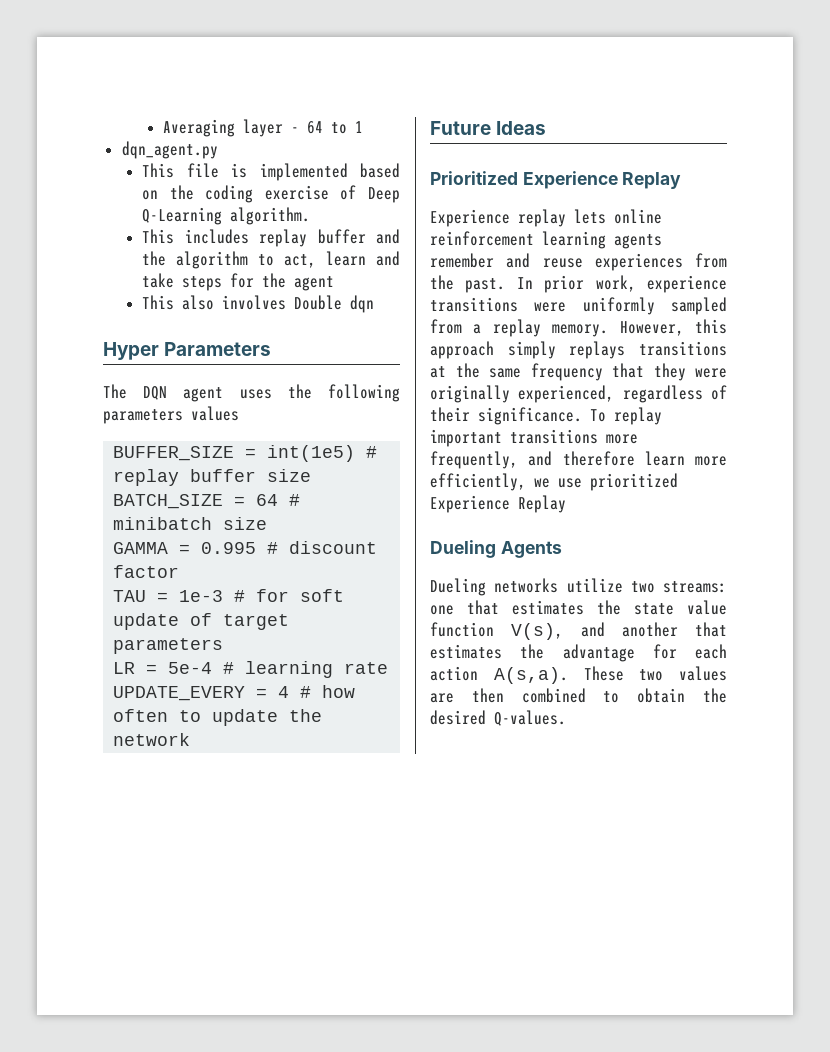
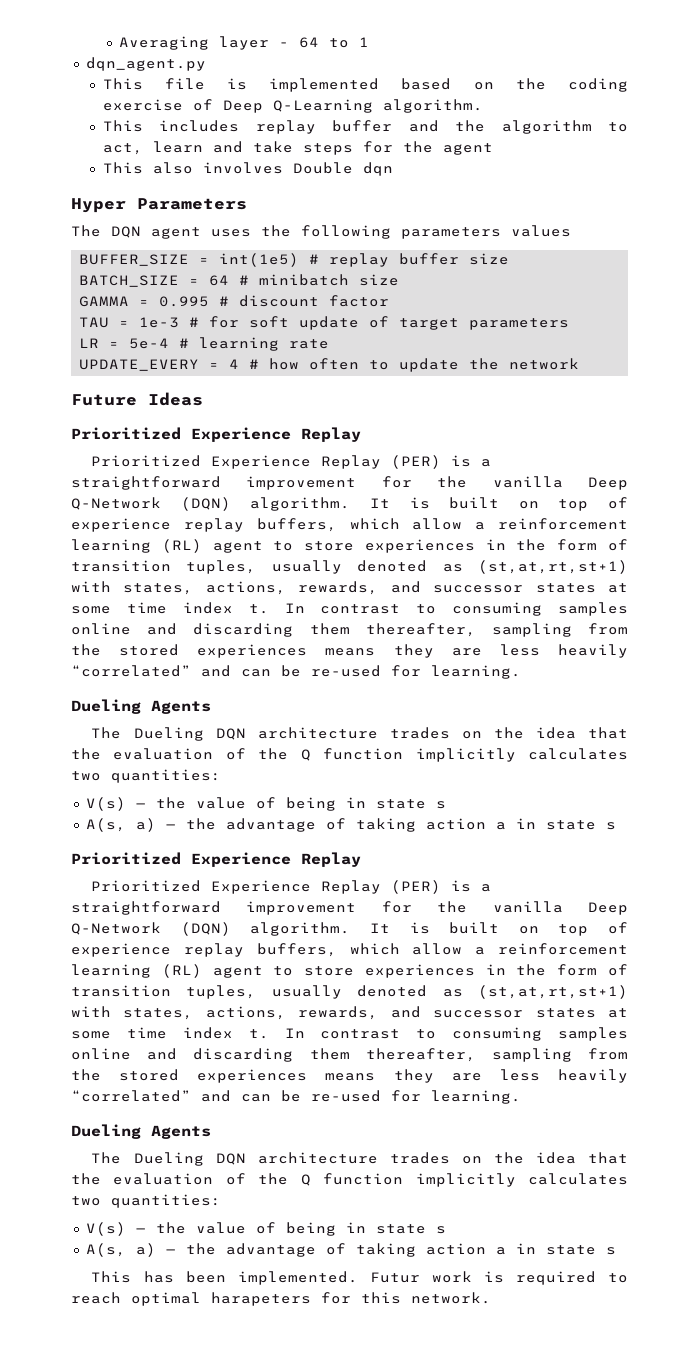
[430,209,662,227] [430,231,662,249] [430,253,727,271] [430,275,727,293] [430,297,727,315] [430,319,727,337] [430,341,727,359] [430,363,727,381] [430,385,727,403] [430,407,662,425] [430,429,638,447] [430,451,727,469] [430,473,678,491] [430,495,566,513] [430,540,562,558] [430,578,727,596] [430,600,727,615] [430,622,727,640] [430,644,727,662] [430,666,727,684] [430,688,727,703] [430,710,566,726] Experience replay lets online reinforcement learning agents remember and reuse experiences from the past. In prior work, experience transitions were uniformly sampled from a replay memory. However, this approach simply replays transitions at the same frequency that they were originally experienced, regardless of their significance. To replay important transitions more frequently, and therefore learn more efficiently, we use prioritized Experience Replay // Dueling Agents // Dueling networks utilize two streams: one that estimates the state value function V(s), and another that estimates the advantage for each action A(s,a). These two values are then combined to obtain the desired Q-values. -> [91,455,492,469] [71,476,628,490] [71,497,628,511] [71,518,628,532] [71,539,628,553] [71,560,628,574] [71,581,629,595] [71,602,628,616] [71,623,628,637] [71,644,629,658] [71,665,521,679] [71,699,211,714] [91,727,628,741] [71,748,628,762] [71,769,221,783] [85,797,446,811] [85,818,616,832] [71,852,361,867] [91,880,492,894] [71,901,628,915] [71,922,628,936] [71,943,628,957] [71,964,628,978] [71,985,628,999] [71,1006,629,1020] [71,1027,628,1041] [71,1048,628,1062] [71,1069,629,1083] [71,1090,521,1104] [71,1124,211,1139] [91,1152,628,1166] [71,1173,628,1187] [71,1194,221,1208] [85,1222,446,1236] [85,1243,616,1257] [91,1271,628,1285] [71,1292,491,1306] Prioritized Experience Replay (PER) is a straightforward improvement for the vanilla Deep Q-Network (DQN) algorithm. It is built on top of experience replay buffers, which allow a reinforcement learning (RL) agent to store experiences in the form of transition tuples, usually denoted as (st,at,rt,st+1) with states, actions, rewards, and successor states at some time index t. In contrast to consuming samples online and discarding them thereafter, sampling from the stored experiences means they are less heavily “correlated” and can be re-used for learning. // Dueling Agents // The Dueling DQN architecture trades on the idea that the evaluation of the Q function implicitly calculates two quantities: // V(s) — the value of being in state s // A(s, a) — the advantage of taking action a in state s // Prioritized Experience Replay // Prioritized Experience Replay (PER) is a straightforward improvement for the vanilla Deep Q-Network (DQN) algorithm. It is built on top of experience replay buffers, which allow a reinforcement learning (RL) agent to store experiences in the form of transition tuples, usually denoted as (st,at,rt,st+1) with states, actions, rewards, and successor states at some time index t. In contrast to consuming samples online and discarding them thereafter, sampling from the stored experiences means they are less heavily “correlated” and can be re-used for learning. // Dueling Agents // The Dueling DQN architecture trades on the idea that the evaluation of the Q function implicitly calculates two quantities: // V(s) — the value of being in state s // A(s, a) — the advantage of taking action a in state s // This has been implemented. Futur work is required to reach optimal harapeters for this network.

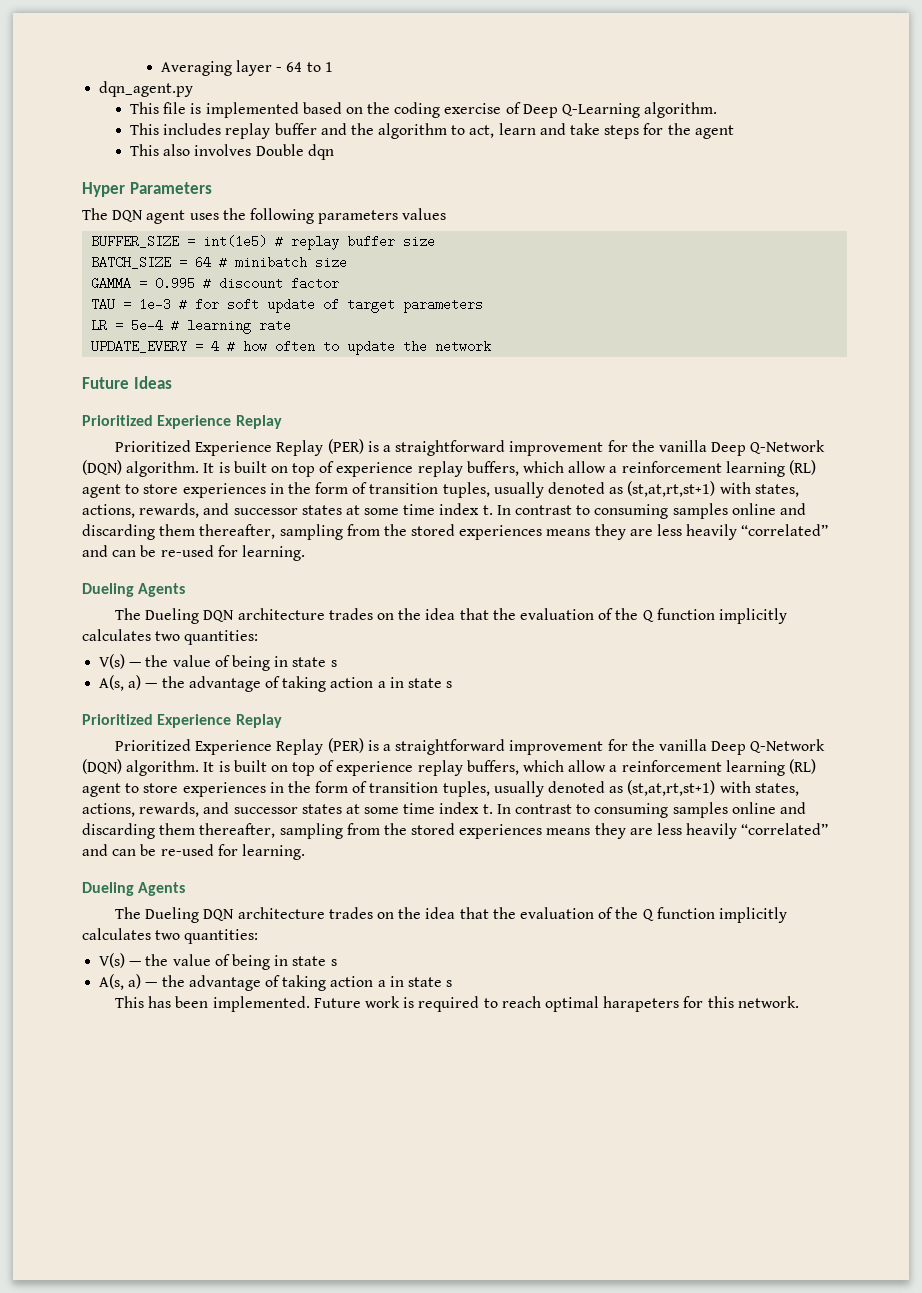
[369,1272,420,1283] Futur -> [313,998,361,1008] Future

